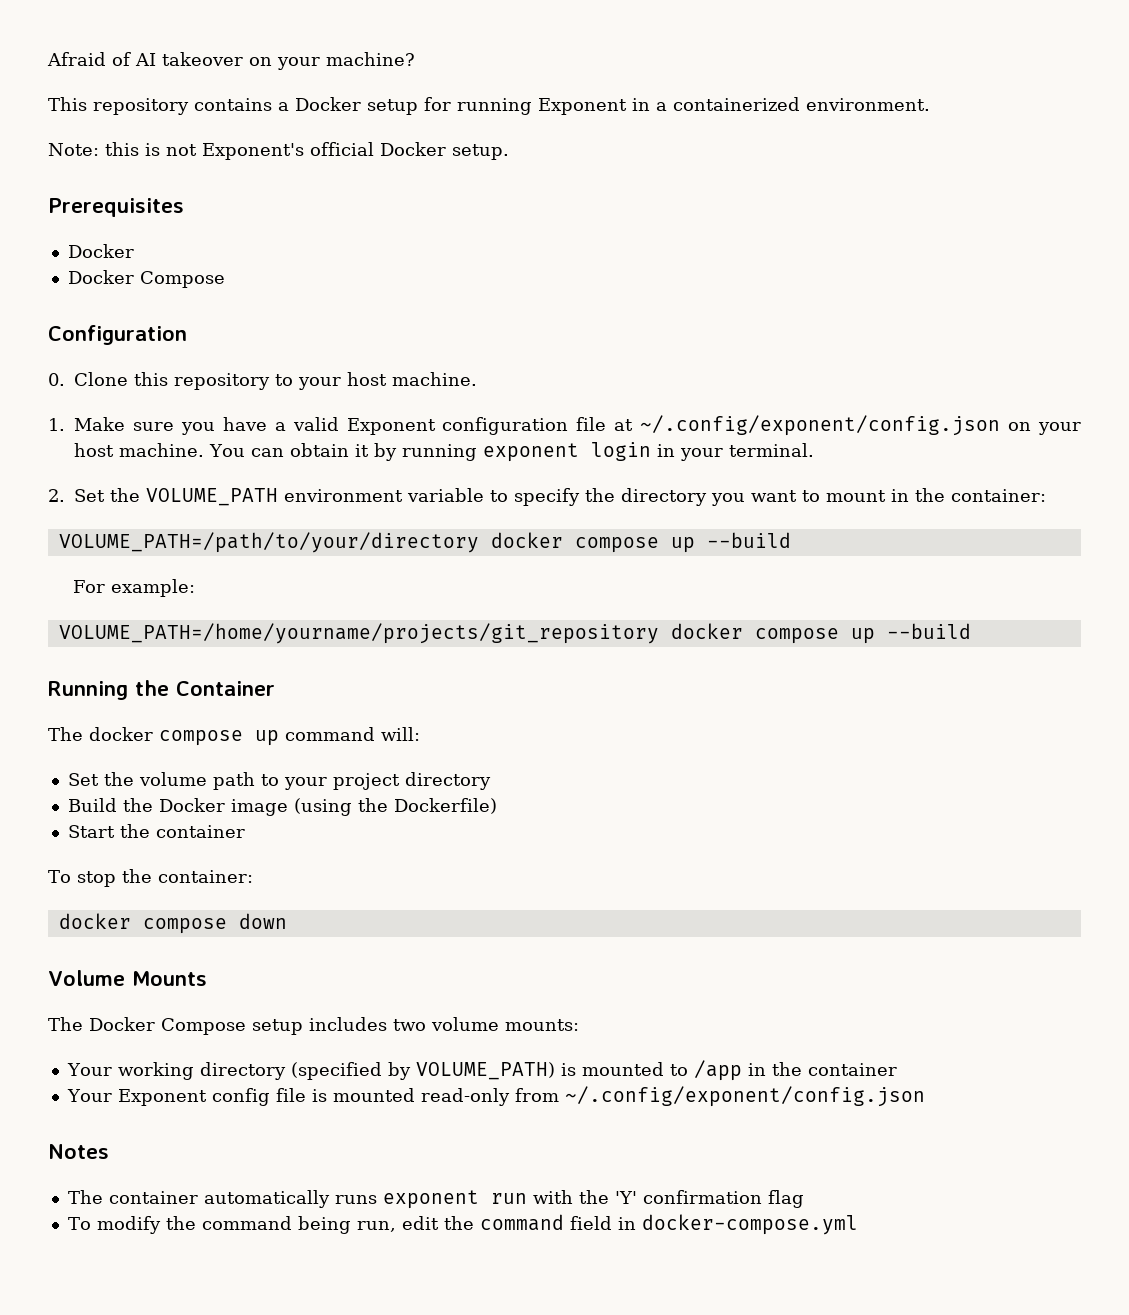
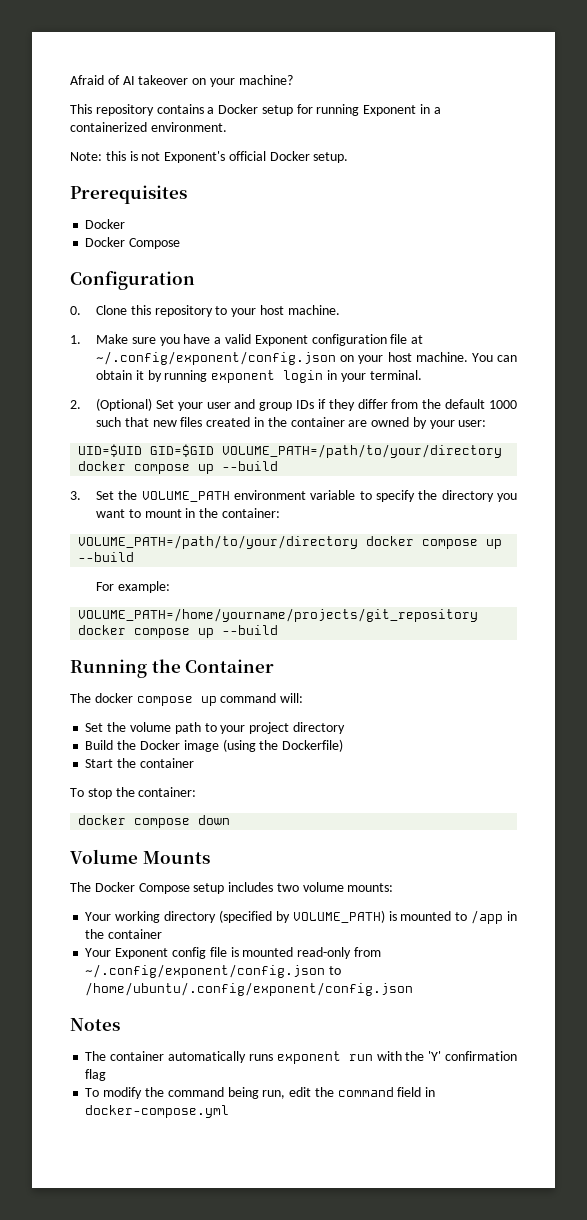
(65, 495) none -> [96,398,517,411] [96,417,487,429] [78,444,503,458] [78,461,279,474] [70,491,81,500] (Optional) Set your user and group IDs if they differ from the default 1000 such that new files created in the container are owned by your user: // UID=$UID GID=$GID VOLUME_PATH=/path/to/your/directory docker compose up --build // 3.
(925, 1096) none -> [329,966,342,975] [85,982,414,996] to /home/ubuntu/.config/exponent/config.json

